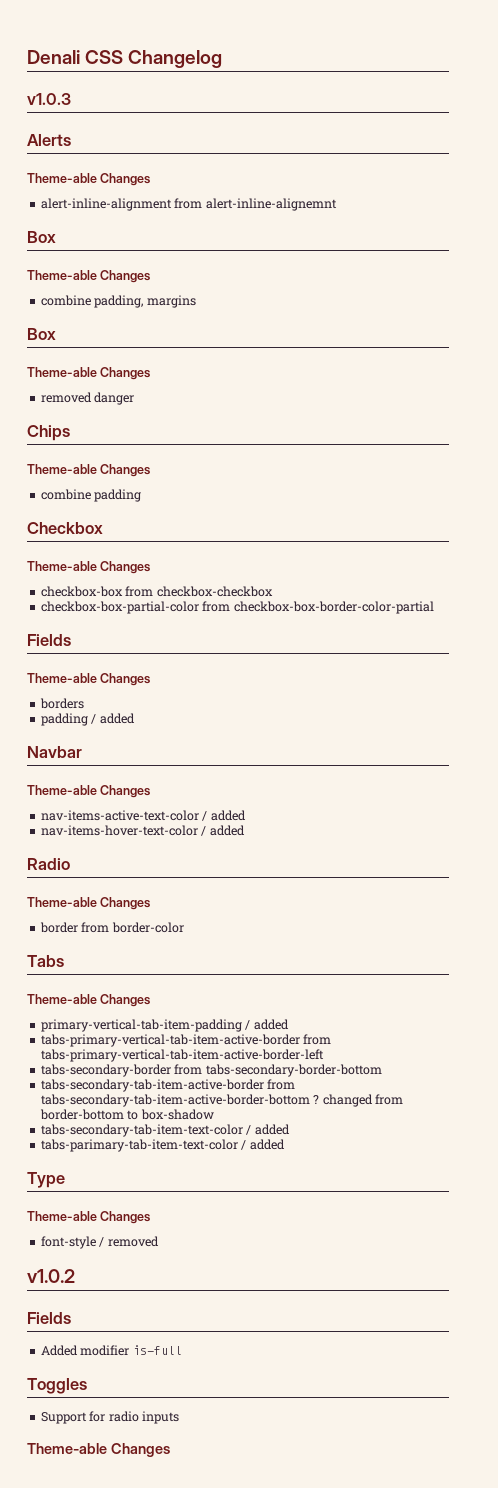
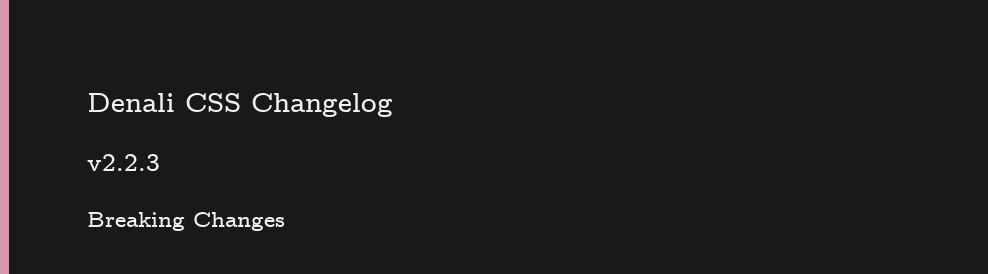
[27,93,71,105] [27,134,71,146] [27,173,151,186] [40,198,337,211] [27,231,56,243] [27,270,151,283] [40,295,196,308] [27,328,56,340] [27,367,151,380] [40,392,135,405] [27,425,70,441] [27,464,151,477] [40,489,142,502] [27,522,103,534] [27,561,151,574] [40,586,273,597] [40,601,434,614] [27,634,71,646] [27,673,151,686] [39,698,84,709] [40,713,135,726] [27,746,82,758] [27,785,151,798] [40,810,246,821] [40,825,245,836] [27,858,70,870] [27,897,151,910] [39,922,184,933] [27,955,64,967] [27,994,151,1007] [40,1019,289,1032] [40,1034,332,1047] [40,1049,324,1062] [40,1064,382,1077] [40,1079,296,1092] [40,1094,403,1107] [39,1109,214,1120] [40,1124,290,1137] [40,1139,285,1152] [27,1172,65,1188] [27,1211,151,1224] [40,1236,159,1249] [27,1269,75,1283] [27,1312,71,1324] [40,1345,182,1356] [27,1378,87,1394] [40,1411,179,1424] [27,1443,107,1454] v1.0.3 // Alerts // Theme-able Changes // alert-inline-alignment from alert-inline-alignemnt // Box // Theme-able Changes // combine padding, margins // Box // Theme-able Changes // removed danger // Chips // Theme-able Changes // combine padding // Checkbox // Theme-able Changes // checkbox-box from checkbox-checkbox // checkbox-box-partial-color from checkbox-box-border-color-partial // Fields // Theme-able Changes // borders // padding / added // Navbar // Theme-able Changes // nav-items-active-text-color / added // nav-items-hover-text-color / added // Radio // Theme-able Changes // border from border-color // Tabs // Theme-able Changes // primary-vertical-tab-item-padding / added // tabs-primary-vertical-tab-item-active-border from tabs-primary-vertical-tab-item-active-border-left // tabs-secondary-border from tabs-secondary-border-bottom // tabs-secondary-tab-item-active-border from tabs-secondary-tab-item-active-border-bottom ? changed from border-bottom to box-shadow // tabs-secondary-tab-item-text-color / added // tabs-parimary-tab-item-text-color / added // Type // Theme-able Changes // font-style / removed // v1.0.2 // Fields // Added modifier is-full // Toggles // Support for radio inputs // Theme-able -> [87,154,160,171] [87,212,185,231] v2.2.3 // Breaking

